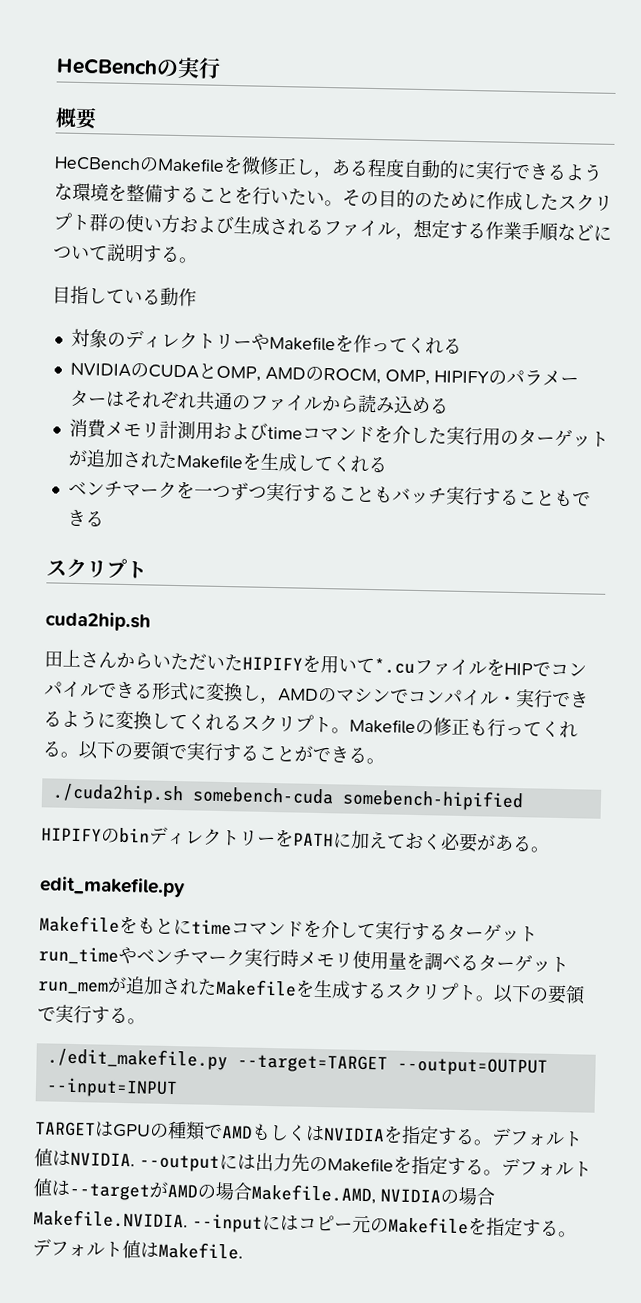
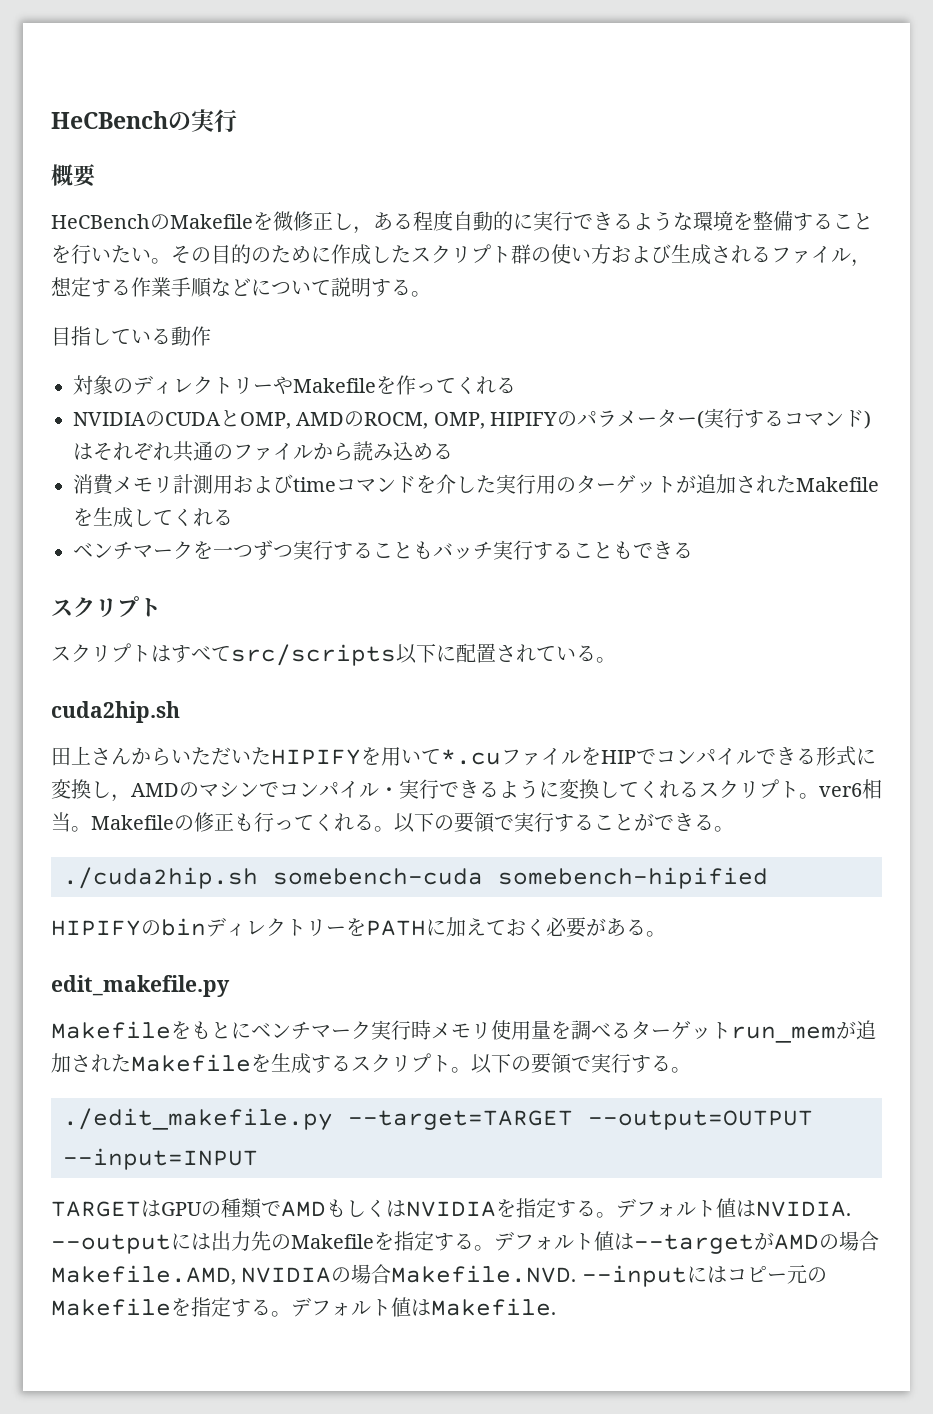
(107, 401) none -> [697,408,872,429] (実行するコマンド)
(147, 569) none -> [51,643,616,666] // スクリプトはすべてsrc/scripts以下に配置されている。
(350, 730) none -> [819,779,882,799] [51,812,91,832] ver6相当。
[191,919,538,943] [38,946,137,965] timeコマンドを介して実行するターゲットrun_timeや -> (251, 1030) none
[33,1209,188,1229] Makefile.NVIDIA. -> [391,1265,577,1283] Makefile.NVD.

